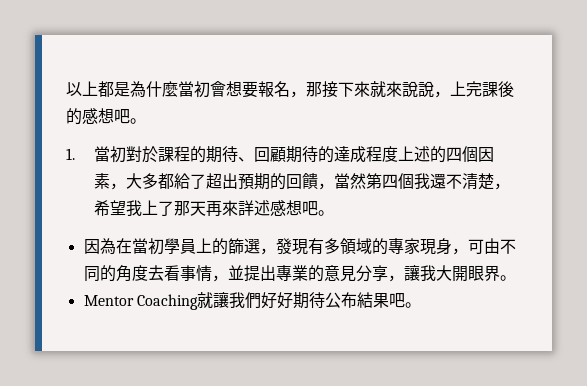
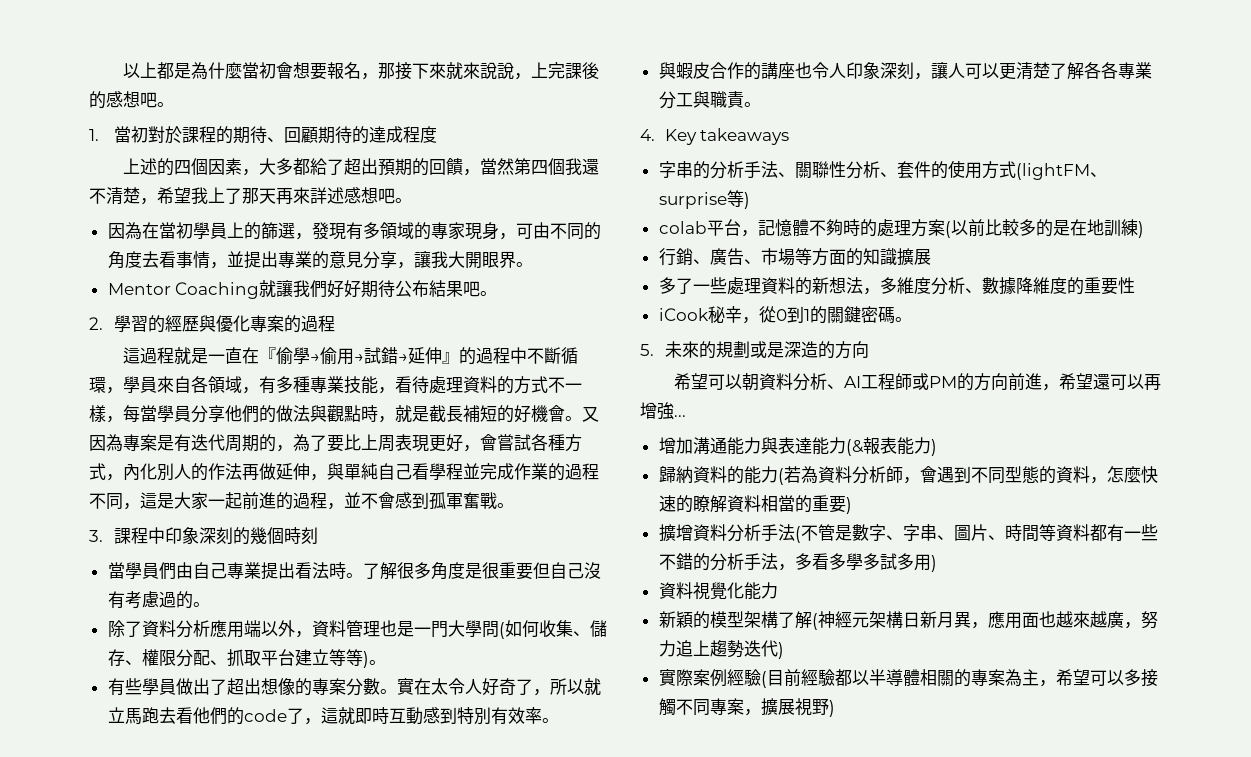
(399, 154) none -> (437, 134) //
(421, 305) none -> [89,315,335,333] [122,347,578,365] [89,376,582,394] [89,405,599,423] [89,434,582,452] [89,463,599,481] [89,492,514,510] [89,527,318,545] [107,562,601,580] [107,591,210,609] [107,620,607,639] [107,649,386,668] [107,678,601,696] [107,707,559,725] [658,62,1152,80] [658,91,761,109] [640,128,790,145] [658,160,1107,180] [658,190,750,209] [658,219,1144,238] [658,248,931,266] [658,277,1135,295] [658,306,912,324] [640,341,869,359] [673,373,1161,391] [640,402,686,420] [658,437,937,456] [658,466,1158,485] [658,495,852,514] [658,524,1158,543] [658,553,937,572] [658,582,778,600] [658,611,1158,630] [658,640,784,659] [658,669,1158,688] [658,698,835,717] // 2.學習的經歷與優化專案的過程 // 這過程就是一直在『偷學→偷用→試錯→延伸』的過程中不斷循環，學員來自各領域，有多種專業技能，看待處理資料的方式不一樣，每當學員分享他們的做法與觀點時，就是截長補短的好機會。又因為專案是有迭代周期的，為了要比上周表現更好，會嘗試各種方式，內化別人的作法再做延伸，與單純自己看學程並完成作業的過程不同，這是大家一起前進的過程，並不會感到孤軍奮戰。 // 3.課程中印象深刻的幾個時刻 // 當學員們由自己專業提出看法時。了解很多角度是很重要但自己沒有考慮過的。 // 除了資料分析應用端以外，資料管理也是一門大學問(如何收集、儲存、權限分配、抓取平台建立等等)。 // 有些學員做出了超出想像的專案分數。實在太令人好奇了，所以就立馬跑去看他們的code了，這就即時互動感到特別有效率。 // 與蝦皮合作的講座也令人印象深刻，讓人可以更清楚了解各各專業分工與職責。 // 4. Key takeaways // 字串的分析手法、關聯性分析、套件的使用方式(lightFM、surprise等) // colab平台，記憶體不夠時的處理方案(以前比較多的是在地訓練) // 行銷、廣告、市場等方面的知識擴展 // 多了一些處理資料的新想法，多維度分析、數據降維度的重要性 // iCook秘辛，從0到1的關鍵密碼。 // 5.未來的規劃或是深造的方向 // 希望可以朝資料分析、AI工程師或PM的方向前進，希望還可以再增強... // 增加溝通能力與表達能力(&報表能力) // 歸納資料的能力(若為資料分析師，會遇到不同型態的資料，怎麼快速的瞭解資料相當的重要) // 擴增資料分析手法(不管是數字、字串、圖片、時間等資料都有一些不錯的分析手法，多看多學多試多用) // 資料視覺化能力 // 新穎的模型架構了解(神經元架構日新月異，應用面也越來越廣，努力追上趨勢迭代) // 實際案例經驗(目前經驗都以半導體相關的專案為主，希望可以多接觸不同專案，擴展視野)

